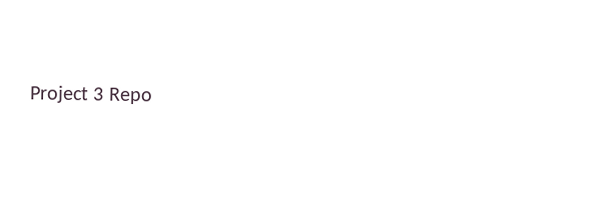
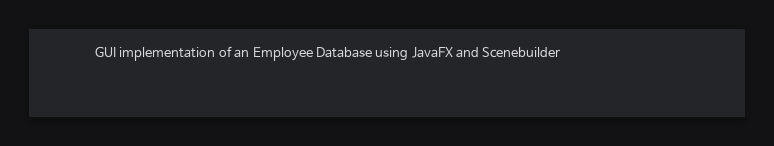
[29,85,153,105] Project 3 Repo -> [95,46,561,61] GUI implementation of an Employee Database using JavaFX and Scenebuilder

